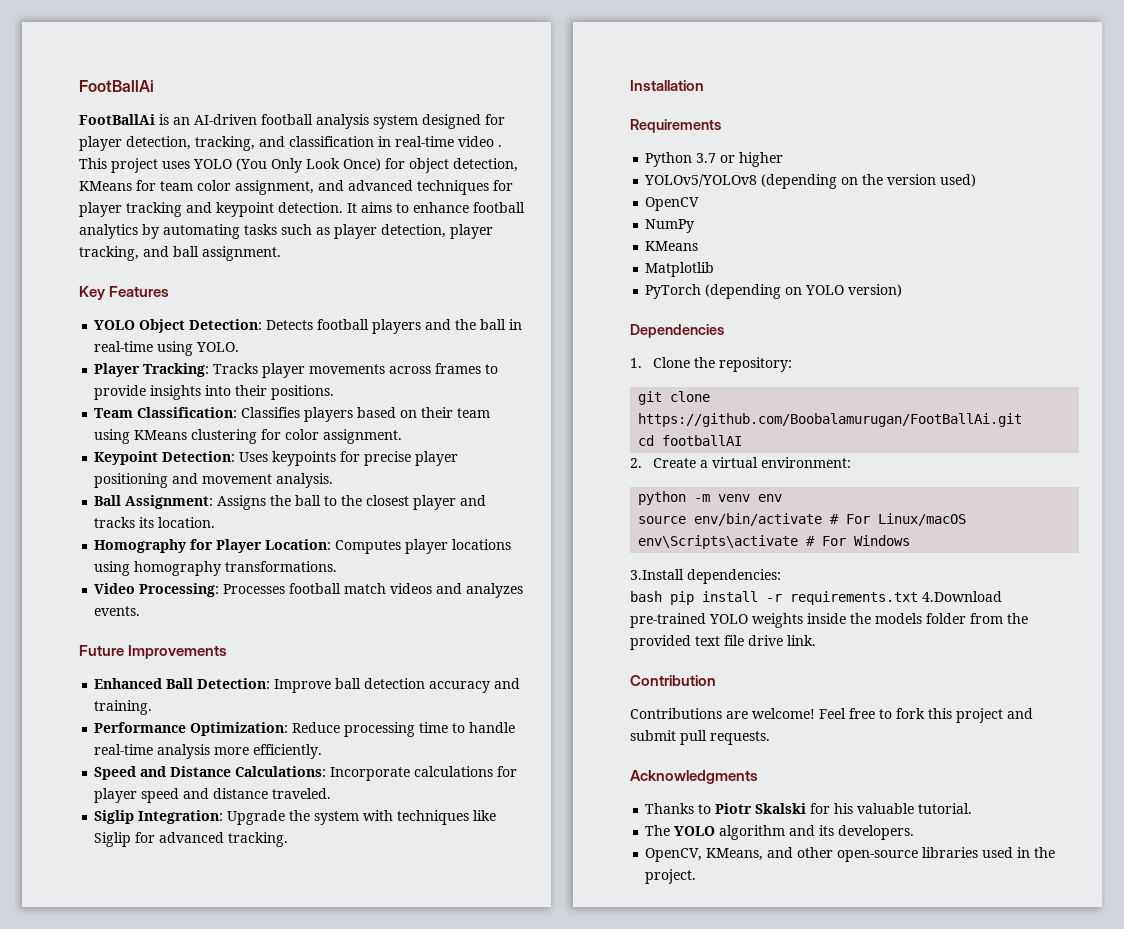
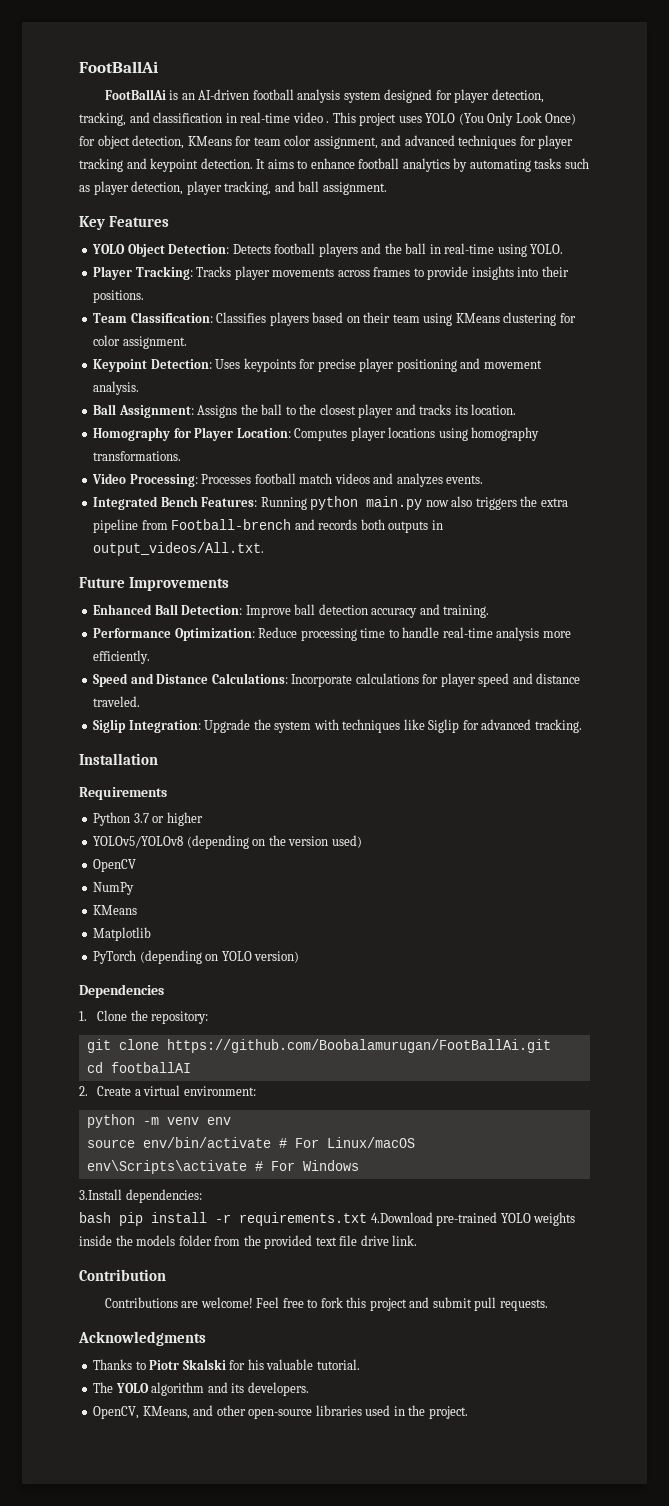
(141, 611) none -> [93,496,568,510] [93,519,443,533] [93,542,265,556] // Integrated Bench Features: Running python main.py now also triggers the extra pipeline from Football-brench and records both outputs in output_videos/All.txt.

